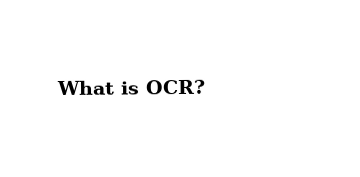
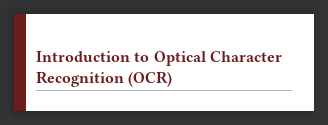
[56,79,206,96] What is OCR? -> [36,51,282,66] [36,71,173,87] Introduction to Optical Character Recognition (OCR)

